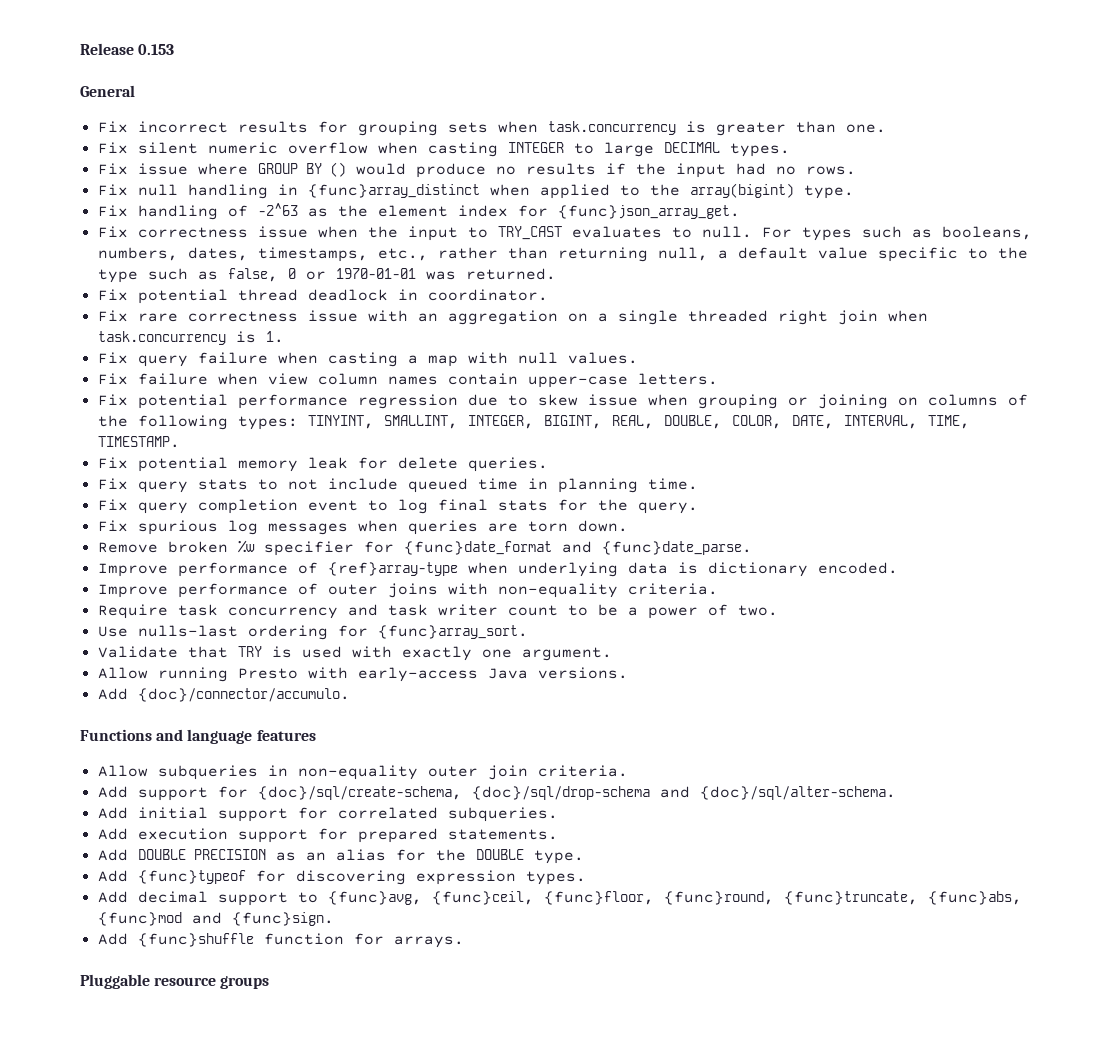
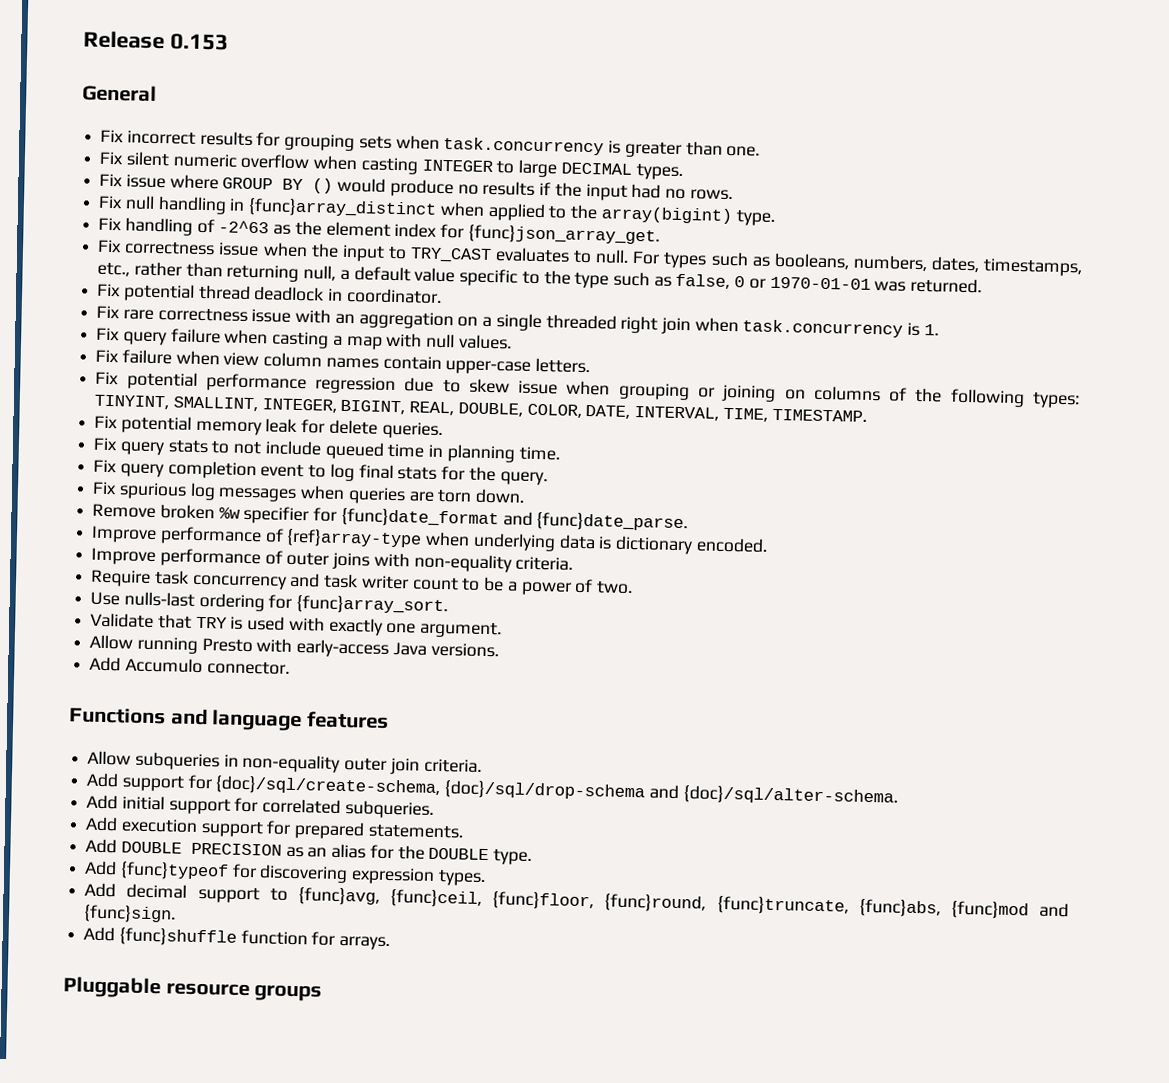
[137,688,350,702] {doc}/connector/accumulo. -> [124,657,290,675] Accumulo connector.

